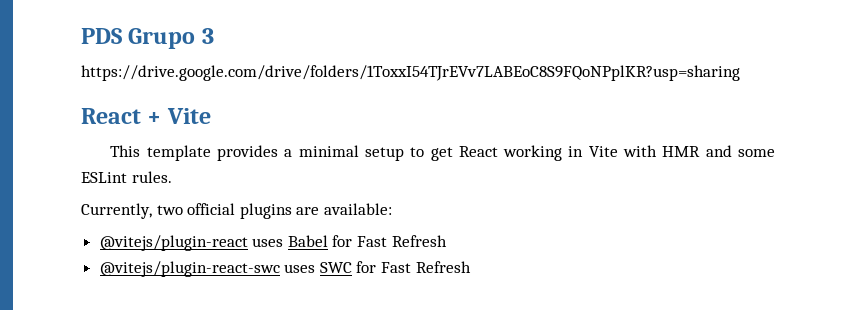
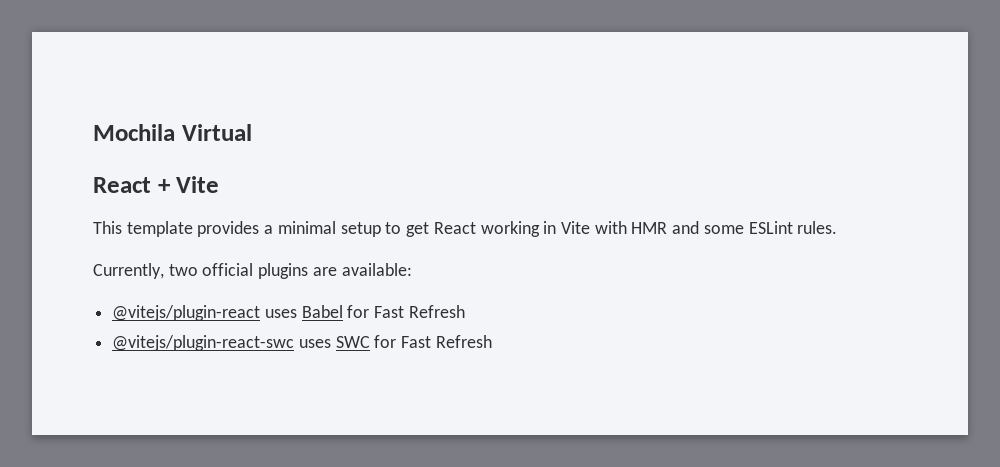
[81,28,214,49] [81,65,740,81] PDS Grupo 3 // https://drive.google.com/drive/folders/1ToxxI54TJrEVv7LABEoC8S9FQoNPplKR?usp=sharing -> [93,124,252,141] Mochila Virtual

